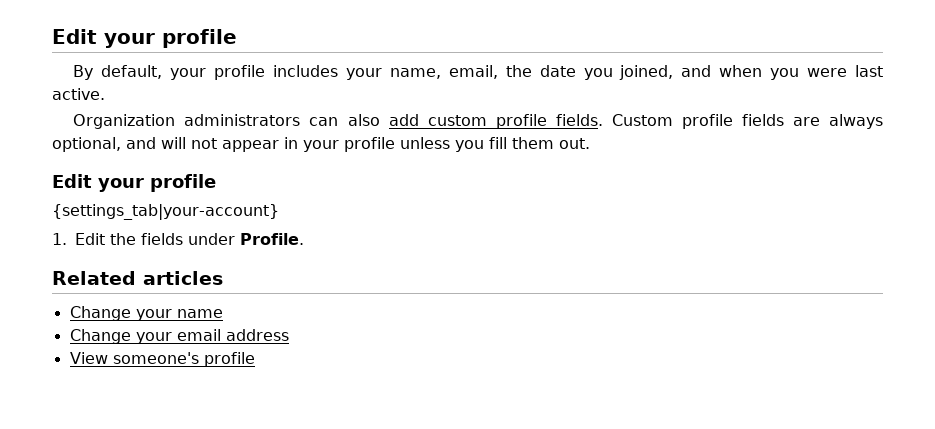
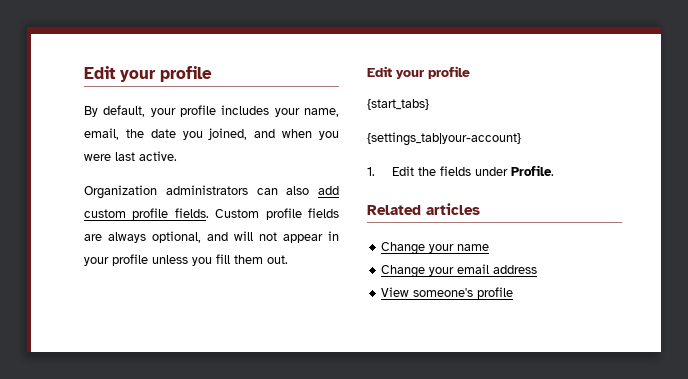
(216, 183) none -> [367,99,429,110] // {start_tabs}

